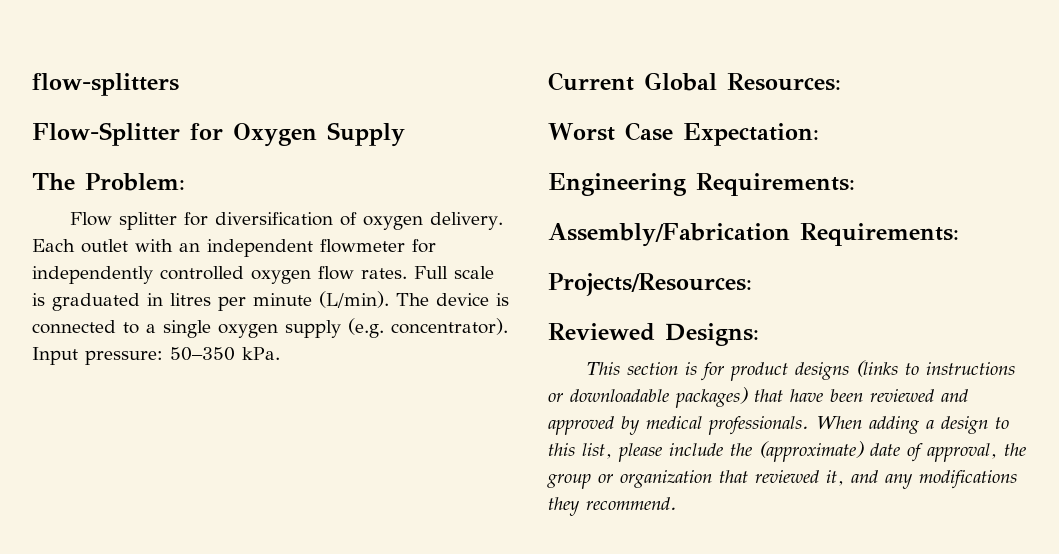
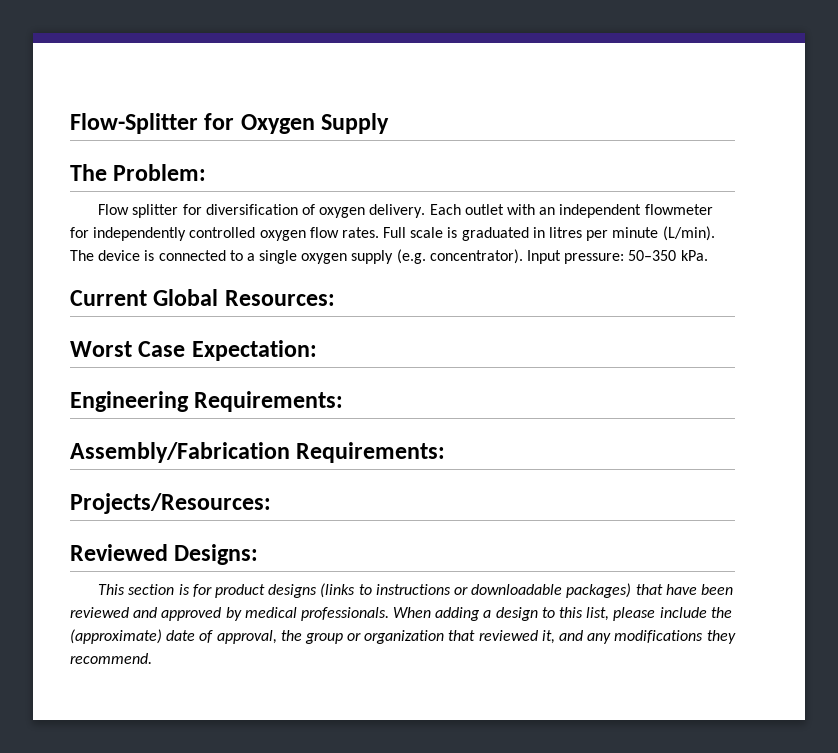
[32,73,179,96] flow-splitters // -> (70, 123) none

